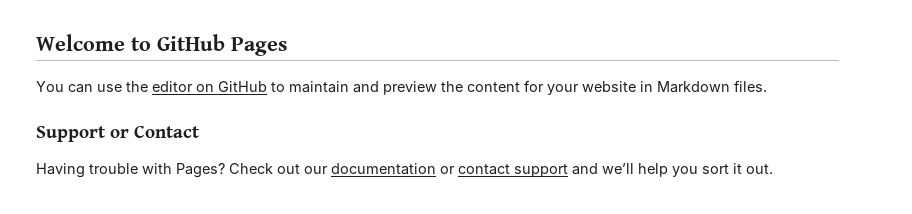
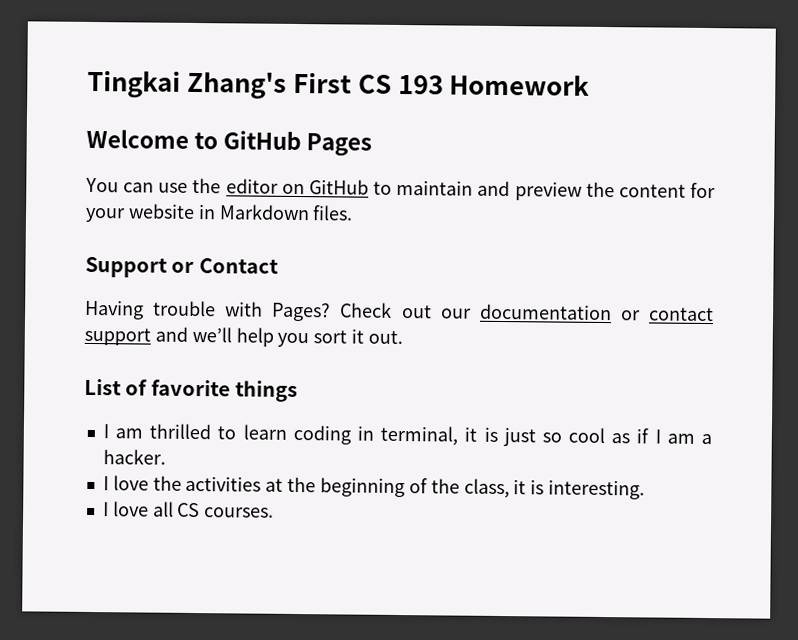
(36, 42) none -> [87,69,591,99] Tingkai Zhang's First CS 193 Homework //
(773, 169) none -> [84,378,299,403] [102,423,713,447] [102,449,166,465] [102,475,646,500] [102,501,275,518] // List of favorite things // I am thrilled to learn coding in terminal, it is just so cool as if I am a hacker. // I love the activities at the beginning of the class, it is interesting. // I love all CS courses.

